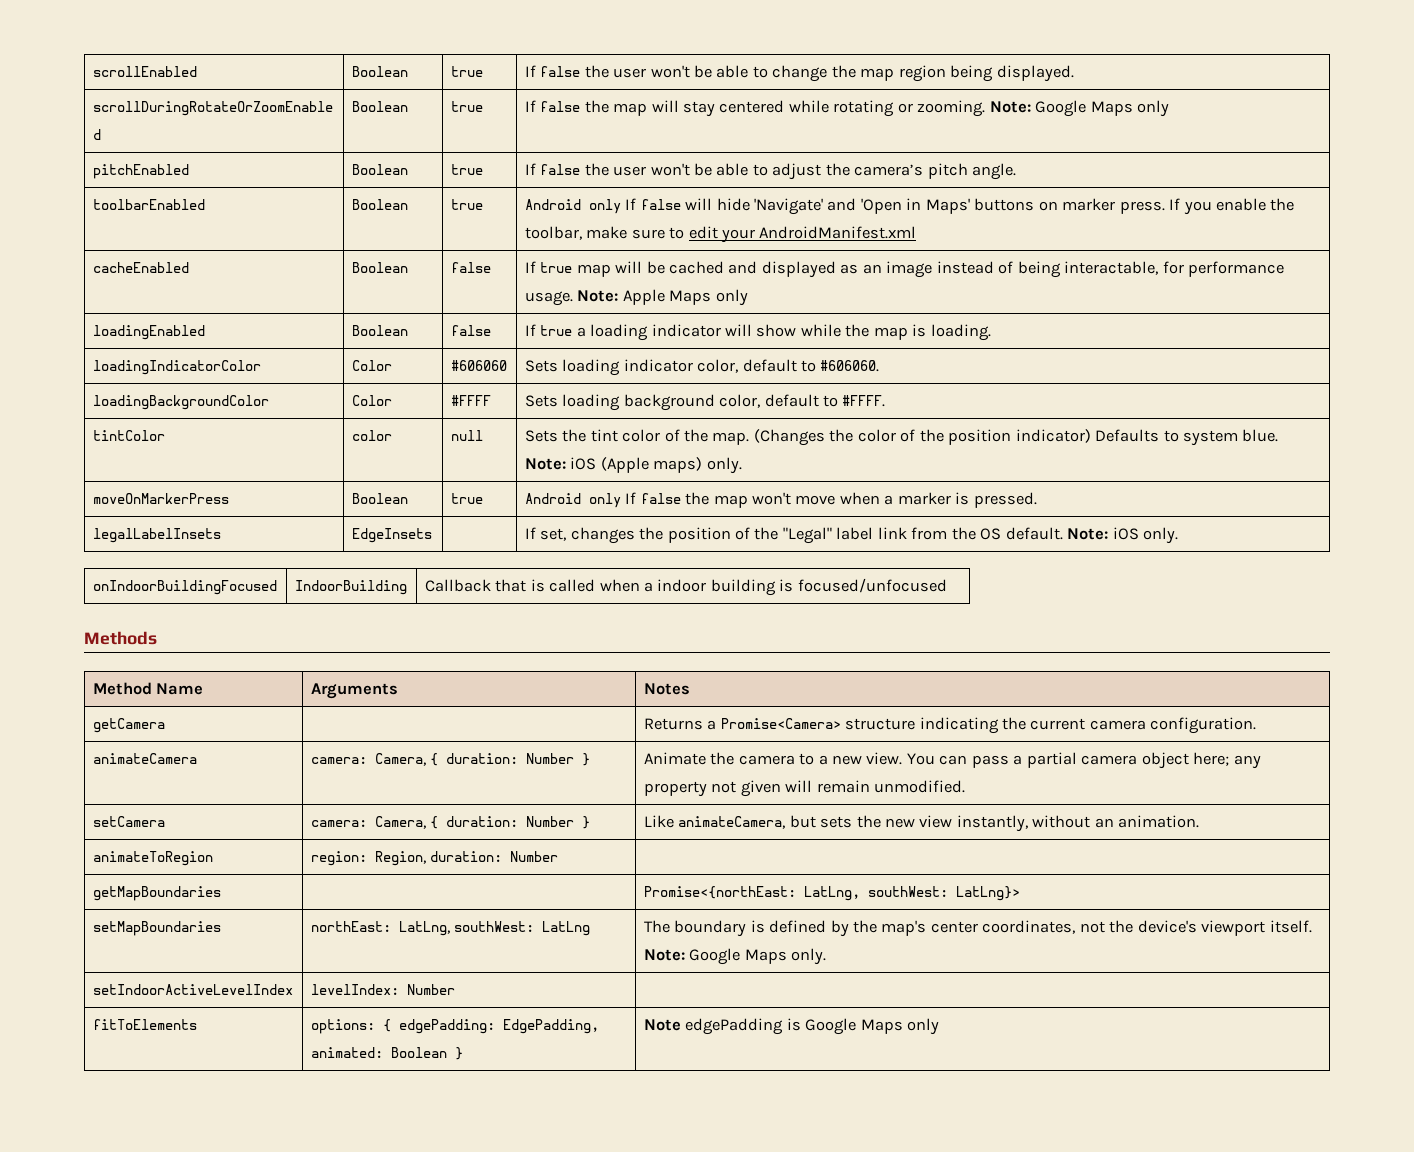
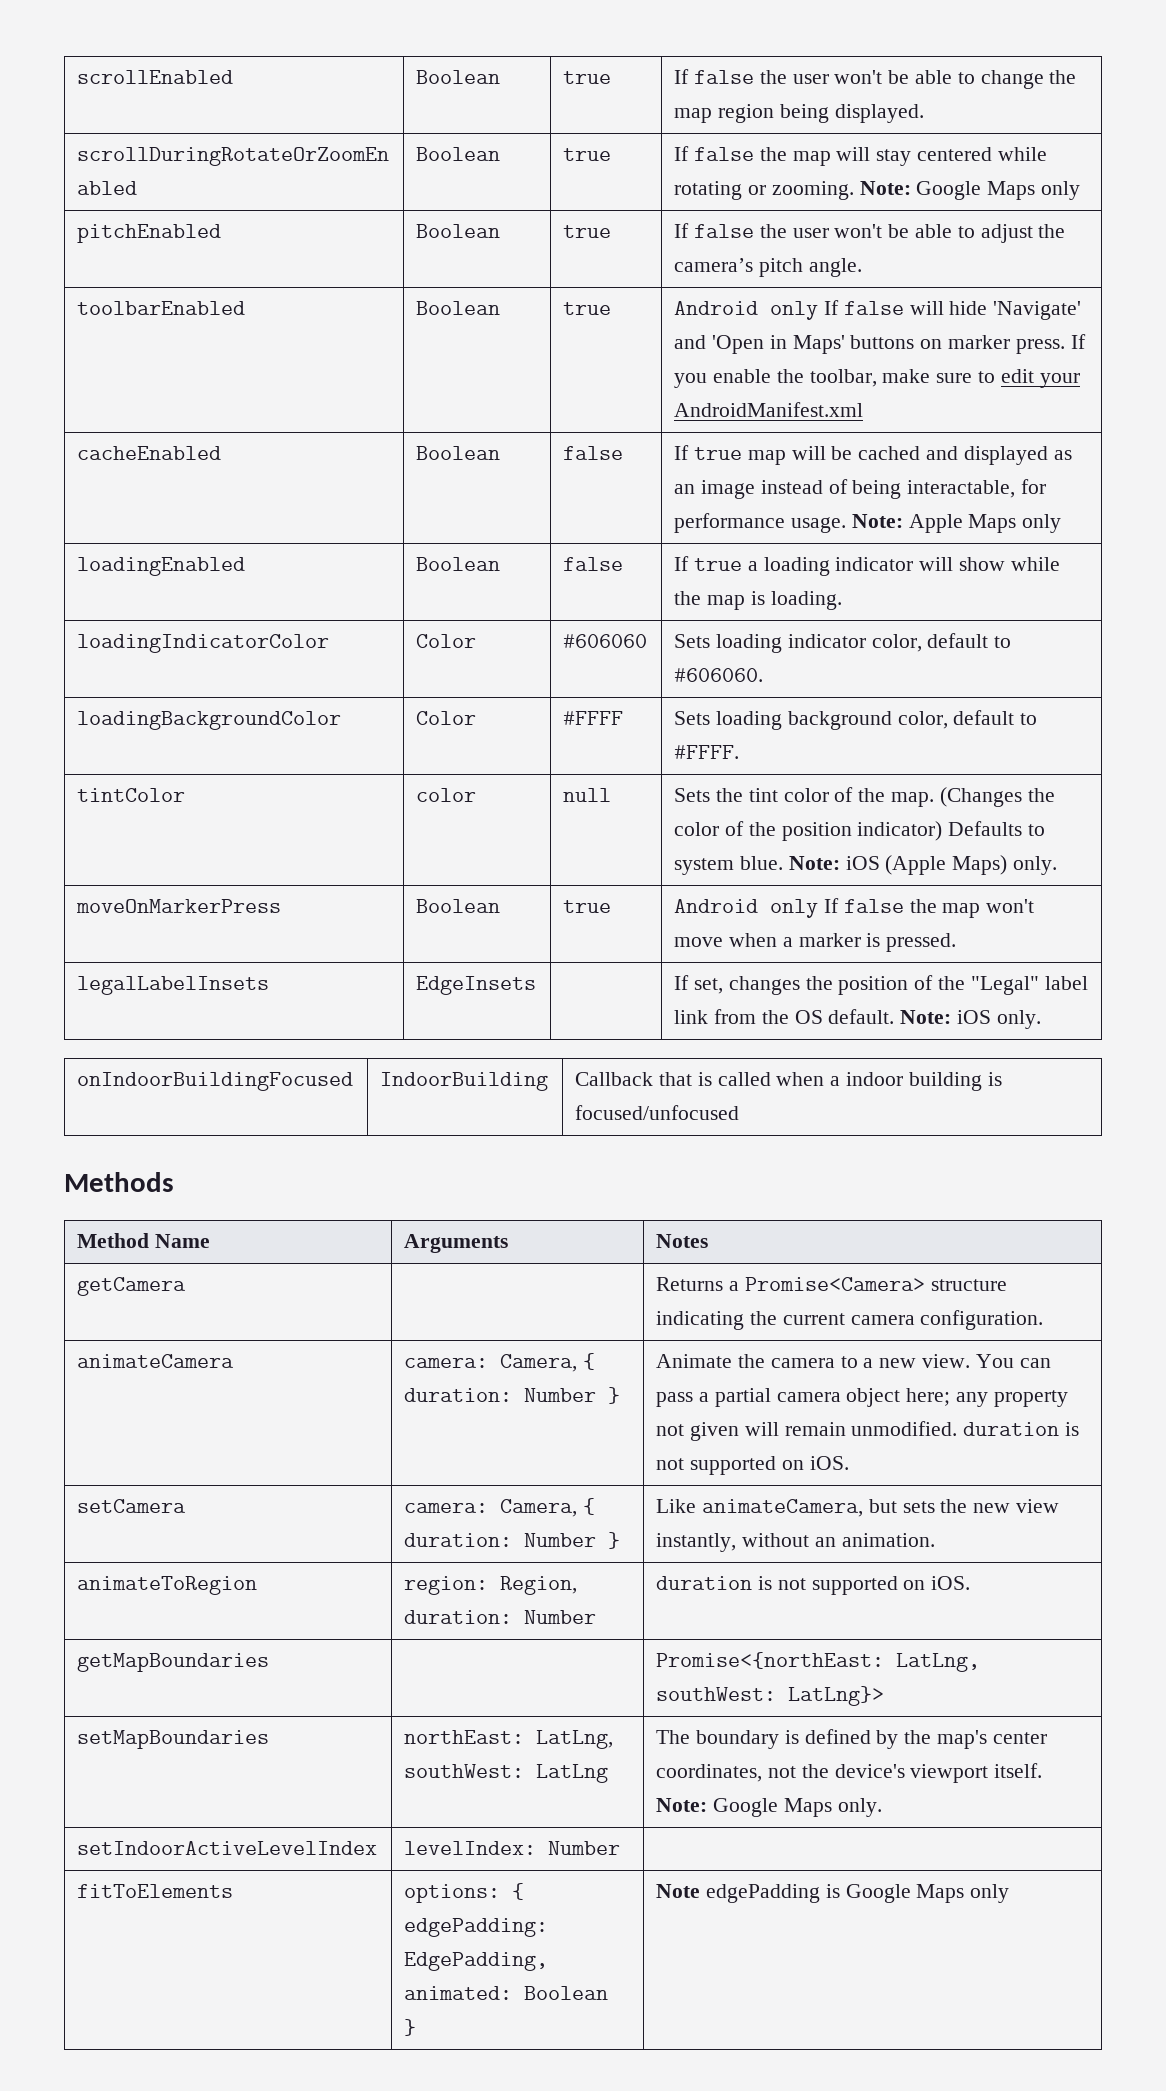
[653,457,703,473] maps) -> [952,855,1008,875] Maps)
(965, 786) none -> [963,1422,1079,1436] [656,1456,849,1475] duration is not supported on iOS.
(559, 856) none -> [656,1576,971,1595] duration is not supported on iOS.

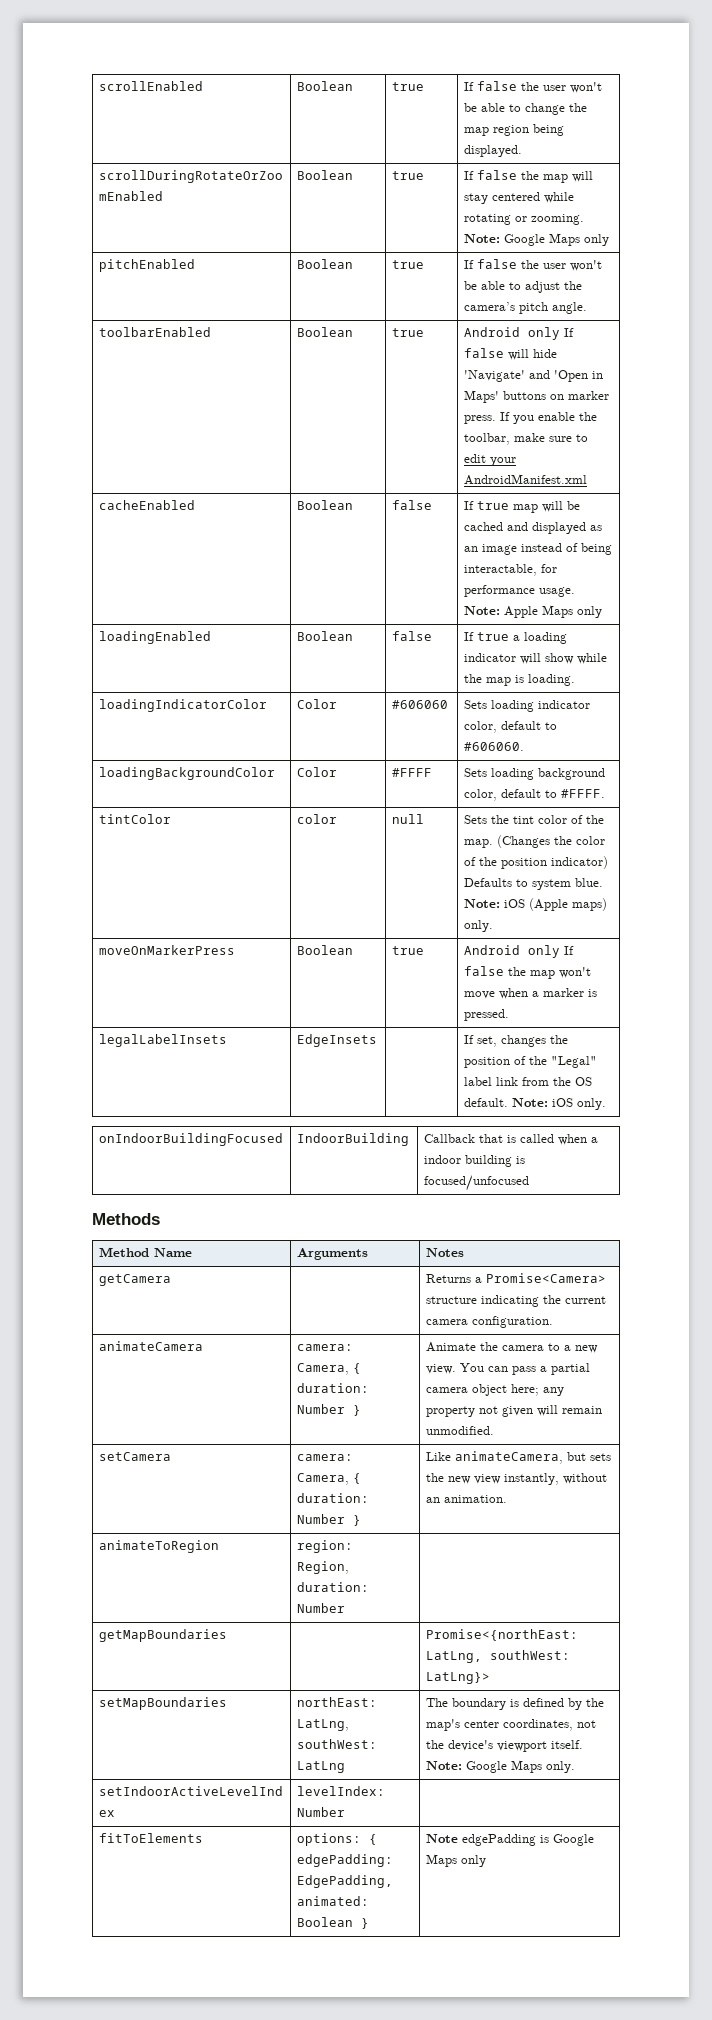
[952,855,1008,875] Maps) -> [572,898,608,911] maps)
[963,1422,1079,1436] [656,1456,849,1475] duration is not supported on iOS. -> (495, 1430) none
[656,1576,971,1595] duration is not supported on iOS. -> (346, 1608) none

